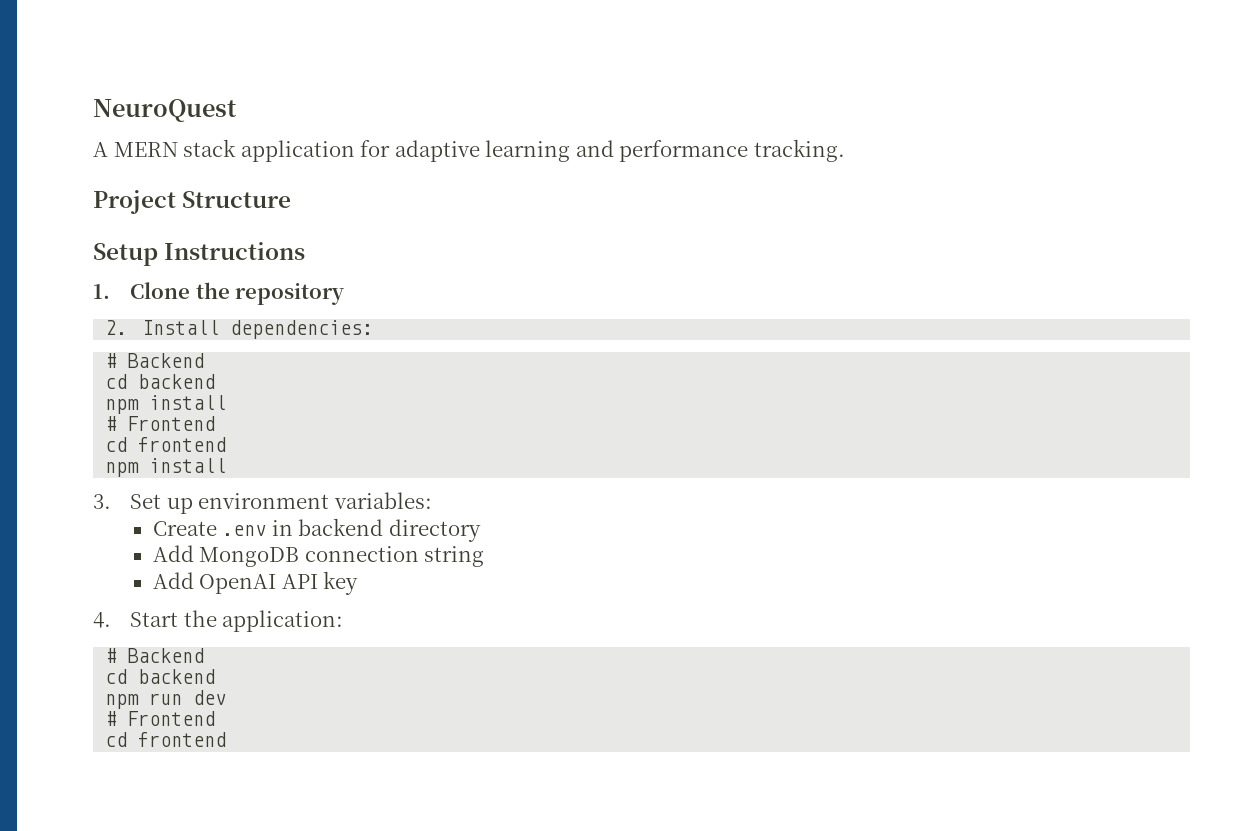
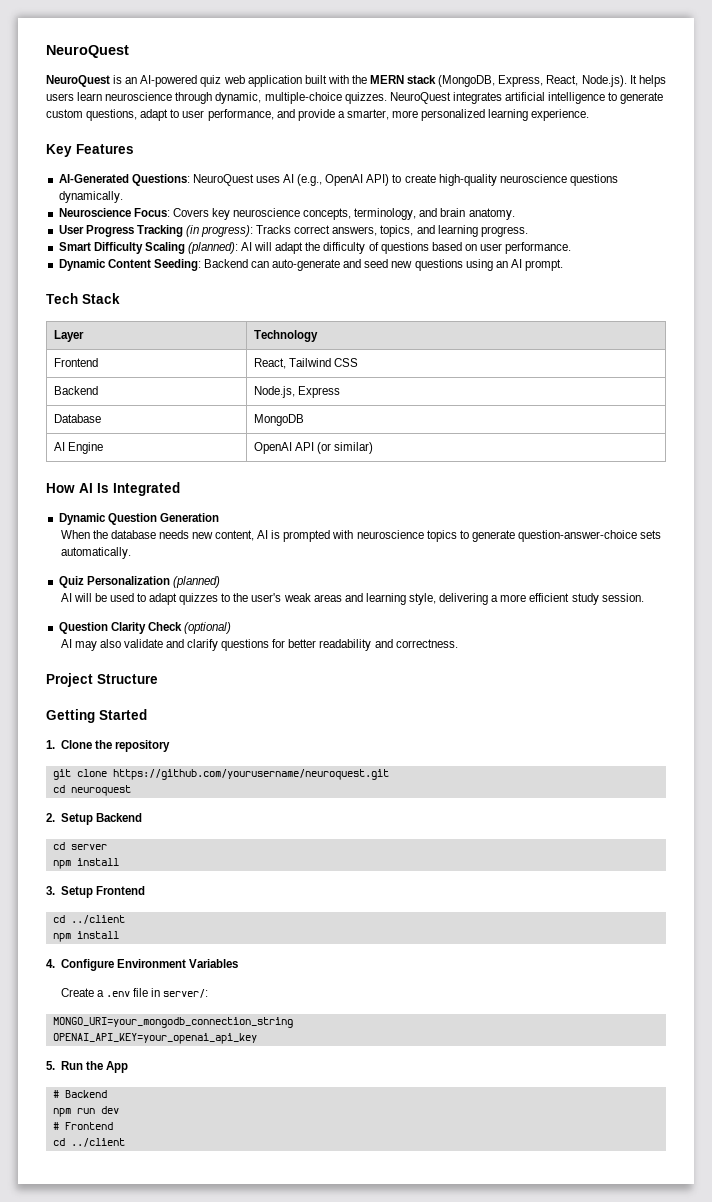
[93,139,845,162] A MERN stack application for adaptive learning and performance tracking. -> [46,75,666,87] [46,92,664,104] [46,109,590,121] [46,144,134,157] [58,174,618,186] [58,191,123,203] [58,208,515,220] [58,225,528,237] [58,242,572,254] [58,259,564,271] [46,293,120,304] [53,330,84,342] [253,330,318,342] [53,358,98,367] [253,358,358,369] [53,386,98,395] [253,386,340,398] [53,414,101,423] [253,414,304,426] [53,442,103,454] [253,442,373,454] [46,482,180,496] [58,513,219,525] [60,530,662,542] [60,547,131,559] [58,576,220,588] [60,593,644,605] [58,622,231,634] [60,639,458,651] NeuroQuest is an AI-powered quiz web application built with the MERN stack (MongoDB, Express, React, Node.js). It helps users learn neuroscience through dynamic, multiple-choice quizzes. NeuroQuest integrates artificial intelligence to generate custom questions, adapt to user performance, and provide a smarter, more personalized learning experience. // Key Features // AI-Generated Questions: NeuroQuest uses AI (e.g., OpenAI API) to create high-quality neuroscience questions dynamically. // Neuroscience Focus: Covers key neuroscience concepts, terminology, and brain anatomy. // User Progress Tracking (in progress): Tracks correct answers, topics, and learning progress. // Smart Difficulty Scaling (planned): AI will adapt the difficulty of questions based on user performance. // Dynamic Content Seeding: Backend can auto-generate and seed new questions using an AI prompt. // Tech Stack // Layer | Technology // Frontend | React, Tailwind CSS // Backend | Node.js, Express // Database | MongoDB // AI Engine | OpenAI API (or similar) // How AI Is Integrated // Dynamic Question Generation // When the database needs new content, AI is prompted with neuroscience topics to generate question-answer-choice sets automatically. // Quiz Personalization (planned) // AI will be used to adapt quizzes to the user's weak areas and learning style, delivering a more efficient study session. // Question Clarity Check (optional) // AI may also validate and clarify questions for better readability and correctness.
[93,242,306,266] Setup Instructions -> [46,709,147,723] Getting Started
[105,320,374,339] [105,353,205,368] [105,374,216,389] [105,395,227,414] [105,416,216,431] [105,437,227,452] [105,458,227,477] [93,492,432,514] [152,518,481,542] [152,545,485,567] [152,571,359,595] [93,610,344,632] [105,648,205,663] [105,669,216,684] 2. Install dependencies: // # Backend // cd backend // npm install // # Frontend // cd frontend // npm install // 3. Set up environment variables: // Create .env in backend directory // Add MongoDB connection string // Add OpenAI API key // 4. Start the application: // # Backend // cd backend -> [52,769,389,780] [52,785,131,796] [46,813,142,825] [52,842,107,850] [52,858,119,869] [46,886,145,898] [52,915,125,924] [52,931,119,942] [46,959,238,971] [60,988,209,998] [52,1017,293,1028] [52,1033,257,1044] [46,1061,128,1073] [52,1090,107,1098] git clone https://github.com/yourusername/neuroquest.git // cd neuroquest // 2. Setup Backend // cd server // npm install // 3. Setup Frontend // cd ../client // npm install // 4. Configure Environment Variables // Create a .env file in server/: // MONGO_URI=your_mongodb_connection_string // OPENAI_API_KEY=your_openai_api_key // 5. Run the App // # Backend
[138,732,227,747] frontend -> [70,1138,125,1147] ../client

